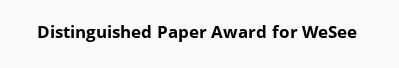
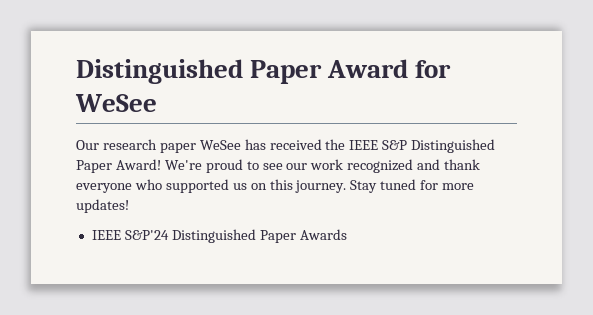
(358, 32) none -> [76,139,496,153] [76,159,481,173] [76,179,475,193] [76,199,129,213] [91,229,347,243] // Our research paper WeSee has received the IEEE S&P Distinguished Paper Award! We're proud to see our work recognized and thank everyone who supported us on this journey. Stay tuned for more updates! // IEEE S&P'24 Distinguished Paper Awards

